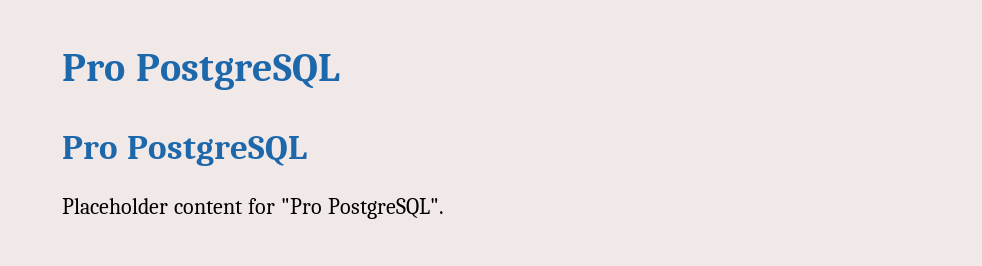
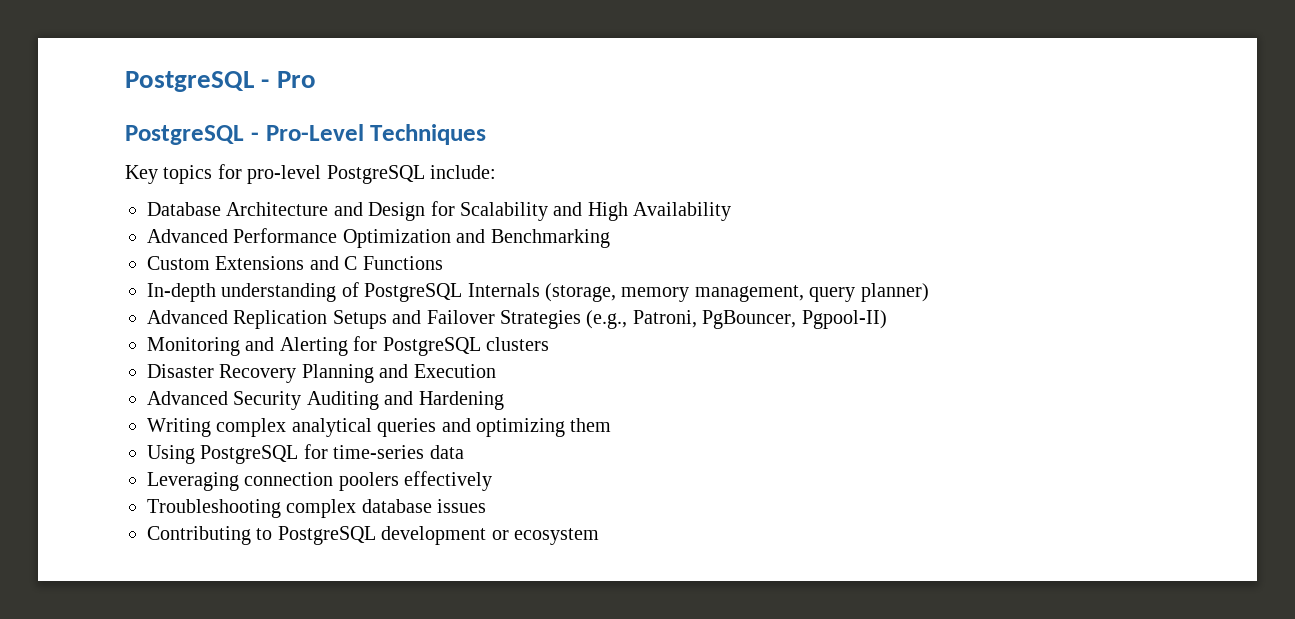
[62,54,340,90] [62,136,308,166] [62,198,444,219] Pro PostgreSQL // Pro PostgreSQL // Placeholder content for "Pro PostgreSQL". -> [125,71,316,92] [125,124,487,145] [125,164,496,184] [147,201,732,221] [147,228,610,248] [147,256,443,270] [147,282,929,302] [147,310,887,329] [147,336,549,356] [147,364,496,383] [147,391,504,410] [147,418,612,437] [147,444,464,464] [147,471,493,491] [147,499,487,518] [147,526,599,545] PostgreSQL - Pro // PostgreSQL - Pro-Level Techniques // Key topics for pro-level PostgreSQL include: // Database Architecture and Design for Scalability and High Availability // Advanced Performance Optimization and Benchmarking // Custom Extensions and C Functions // In-depth understanding of PostgreSQL Internals (storage, memory management, query planner) // Advanced Replication Setups and Failover Strategies (e.g., Patroni, PgBouncer, Pgpool-II) // Monitoring and Alerting for PostgreSQL clusters // Disaster Recovery Planning and Execution // Advanced Security Auditing and Hardening // Writing complex analytical queries and optimizing them // Using PostgreSQL for time-series data // Leveraging connection poolers effectively // Troubleshooting complex database issues // Contributing to PostgreSQL development or ecosystem

